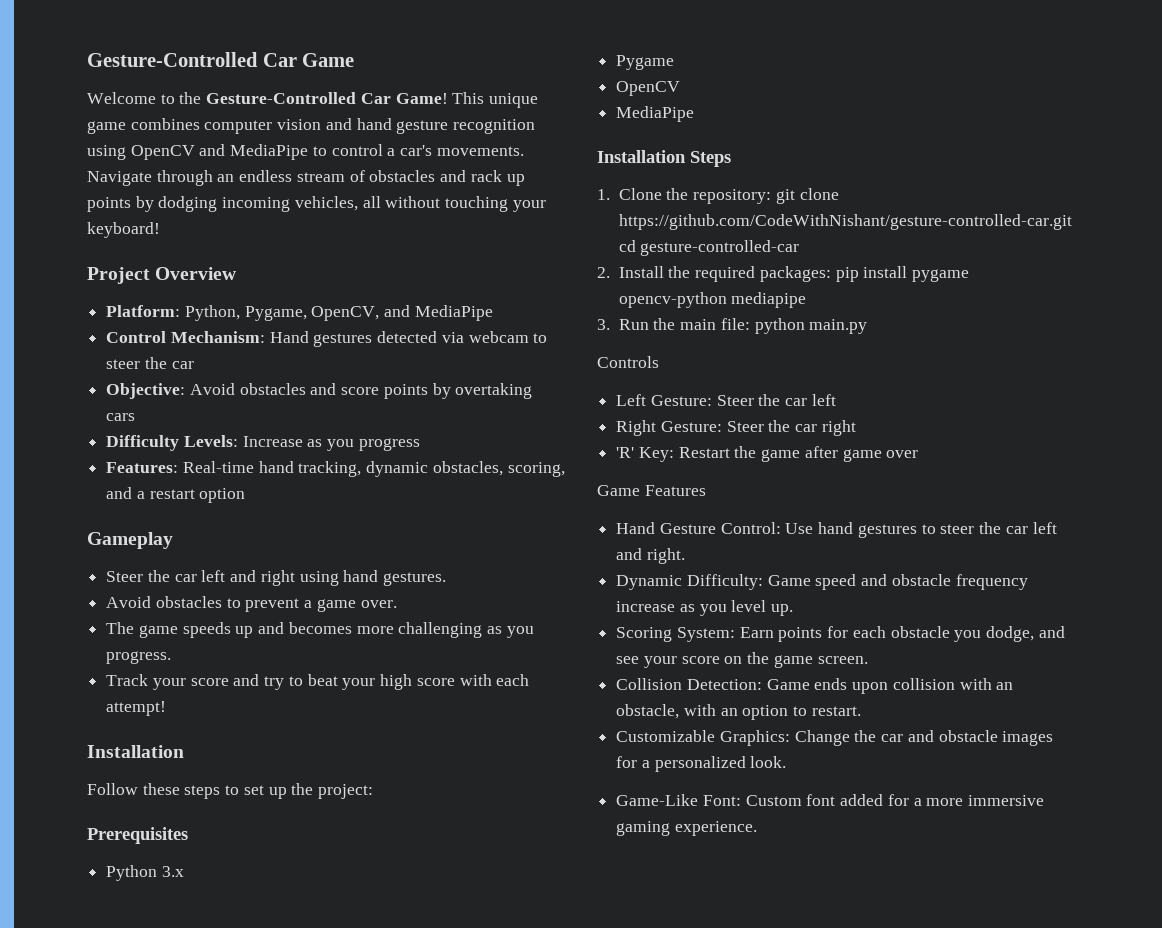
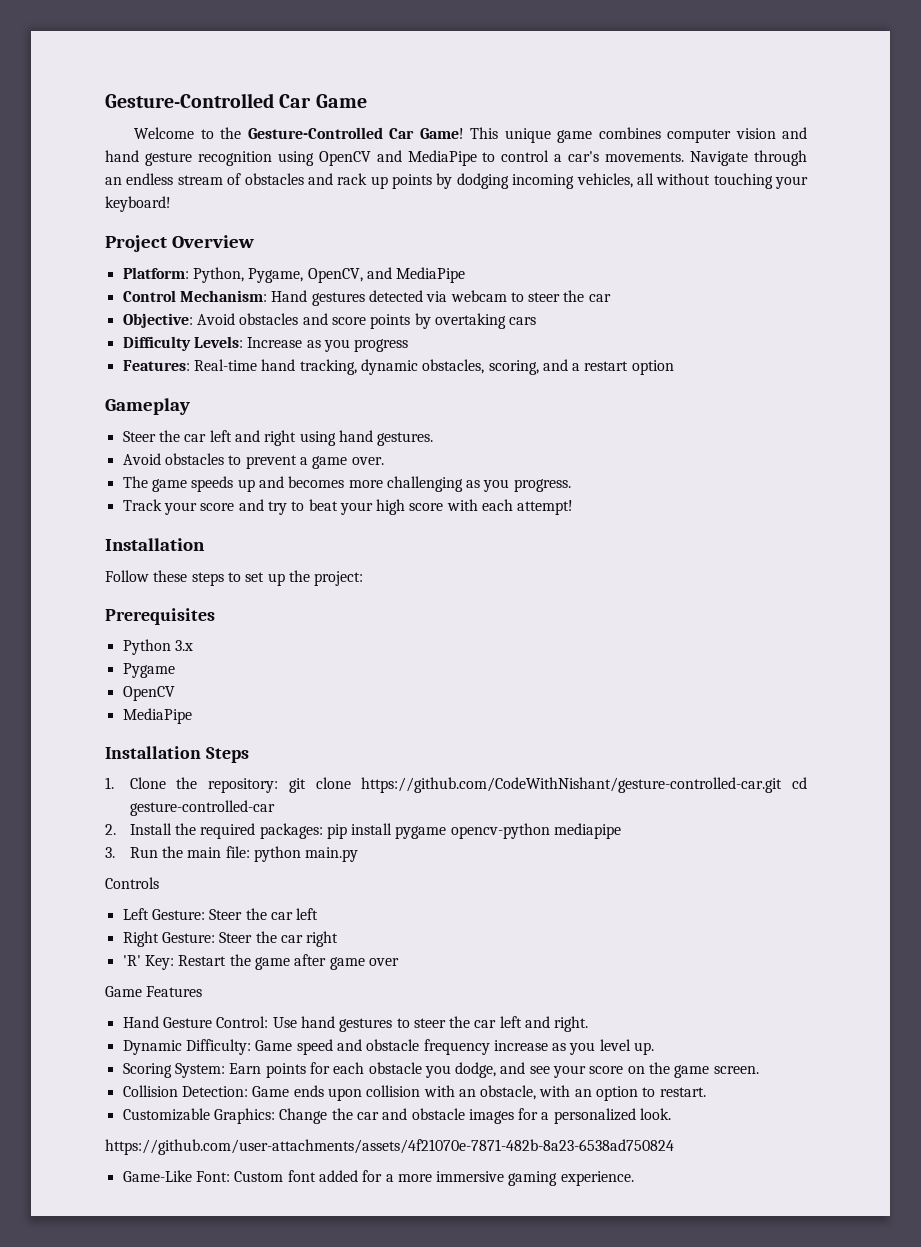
(787, 762) none -> [105,1139,674,1155] // https://github.com/user-attachments/assets/4f21070e-7871-482b-8a23-6538ad750824

